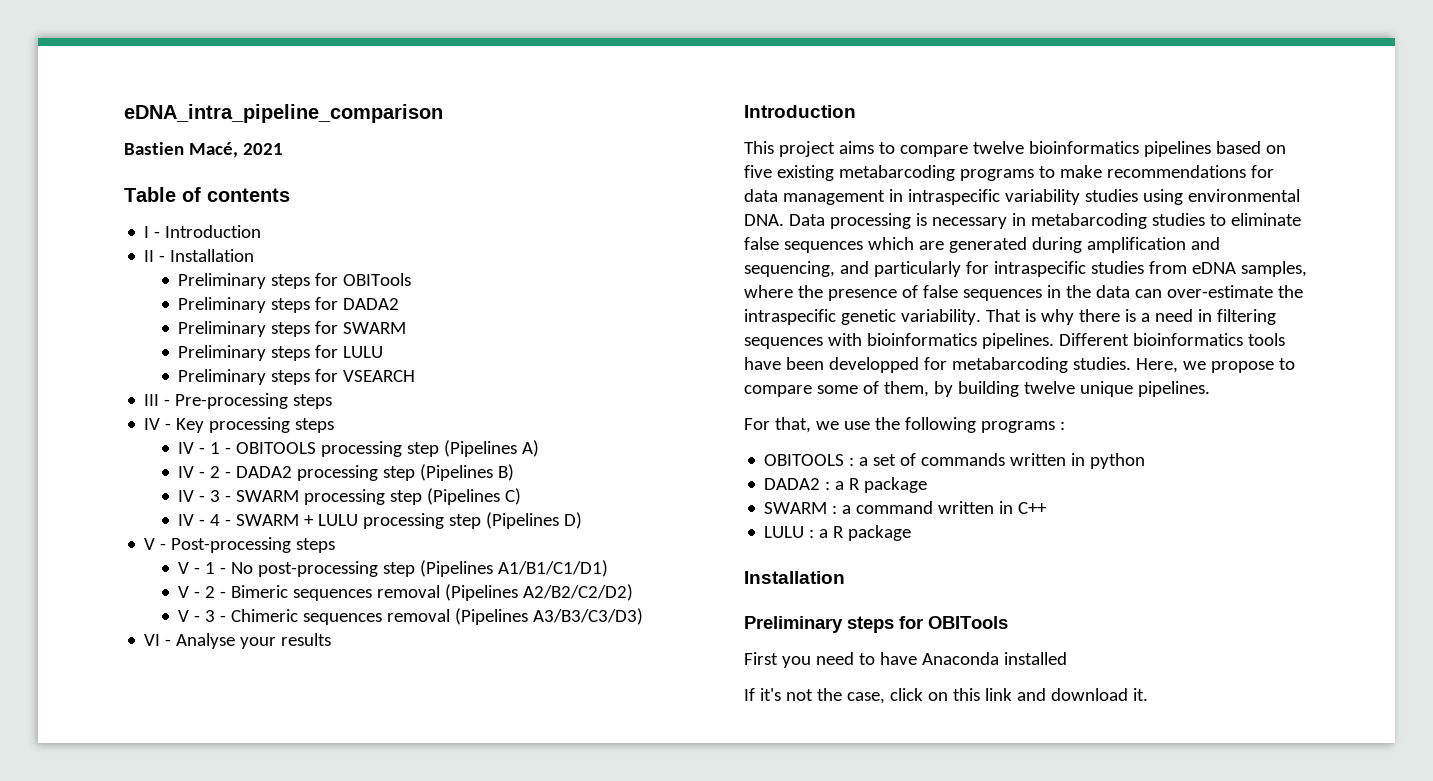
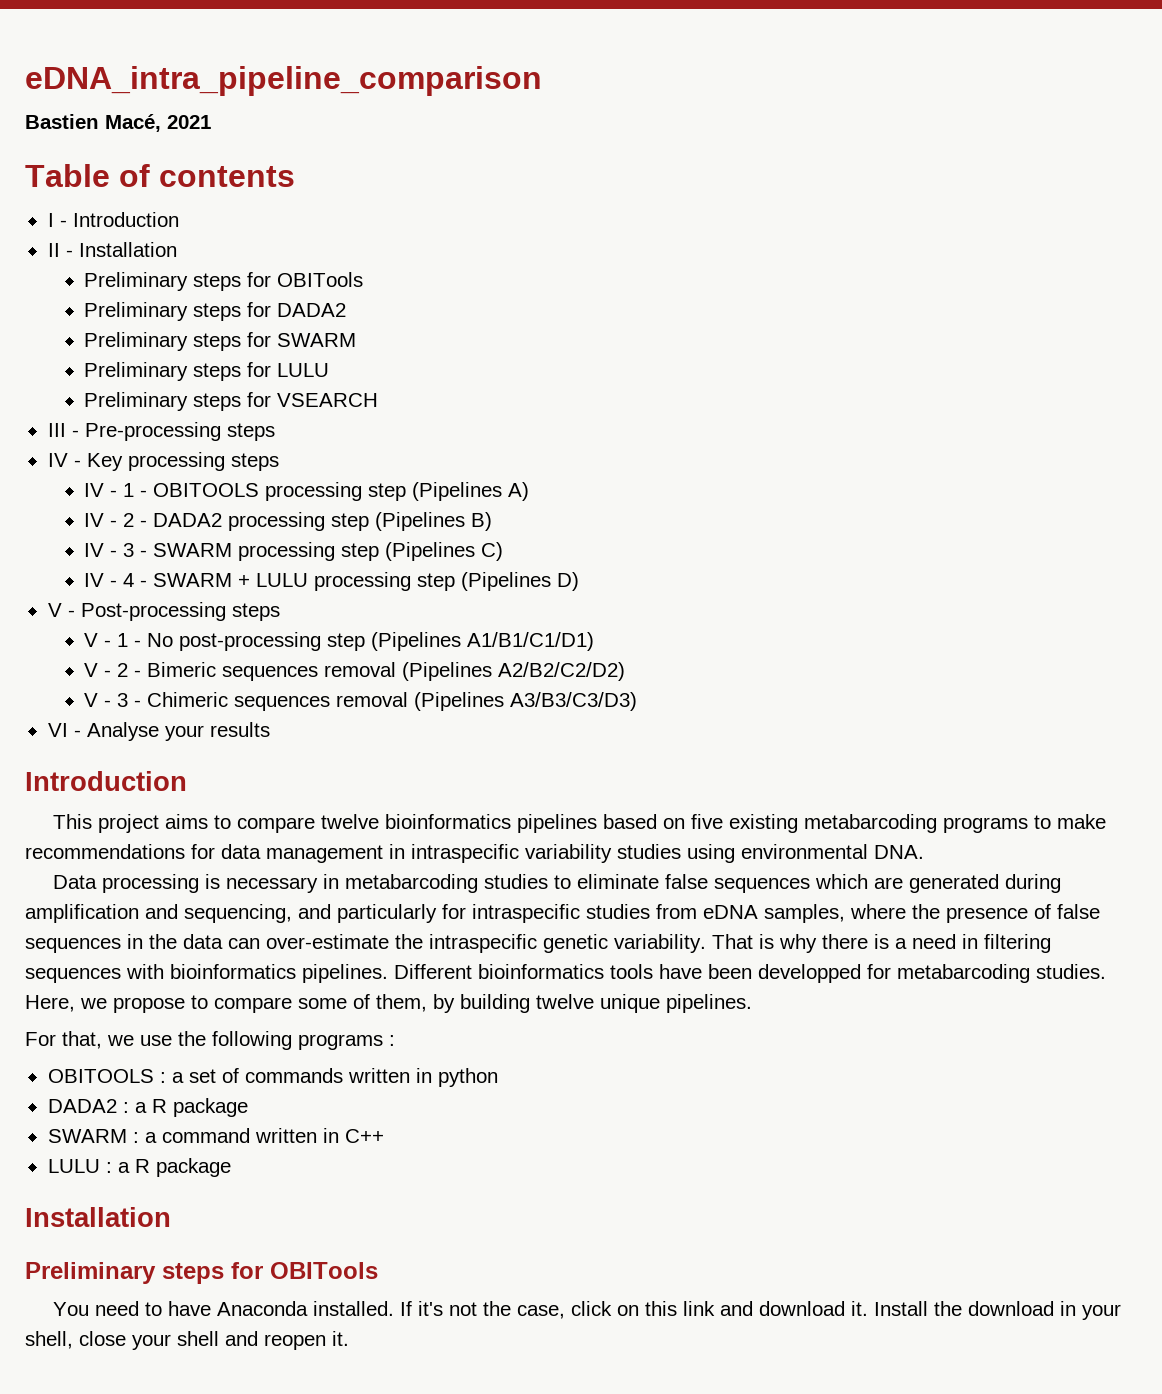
(784, 220) none -> (924, 852) //
[744,652,811,668] First you -> [53,1302,90,1316] You
[1003,652,1067,665] installed // -> [313,1301,395,1316] installed.
(1148, 694) none -> [874,1301,1122,1320] [25,1331,349,1350] Install the download in your shell, close your shell and reopen it.

